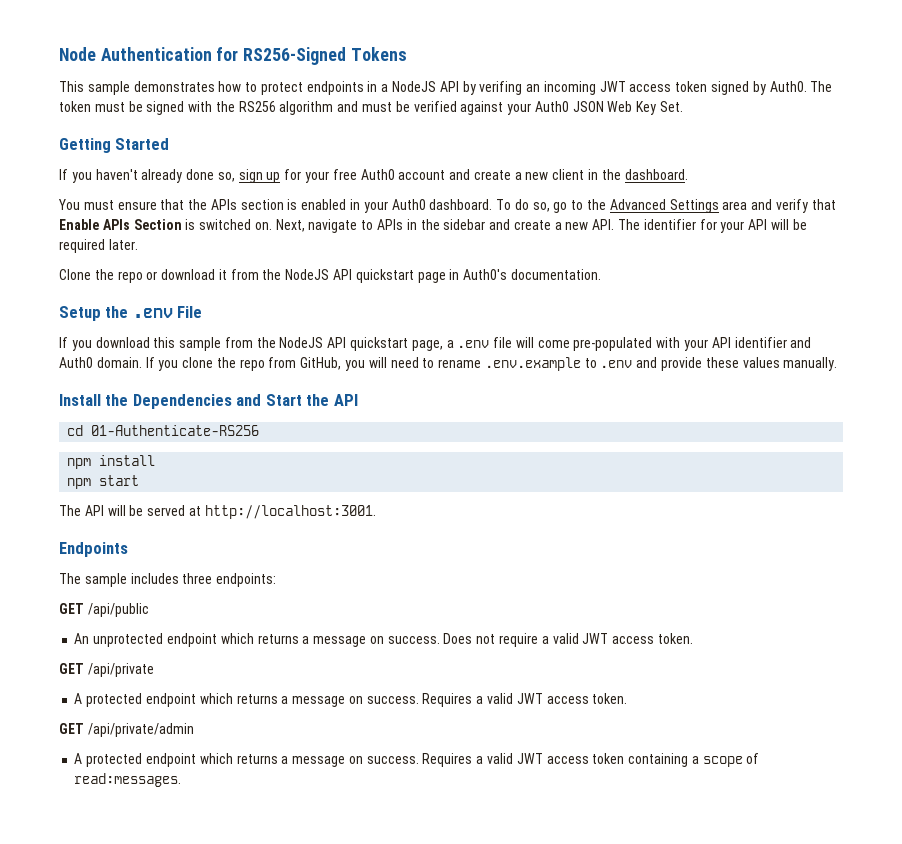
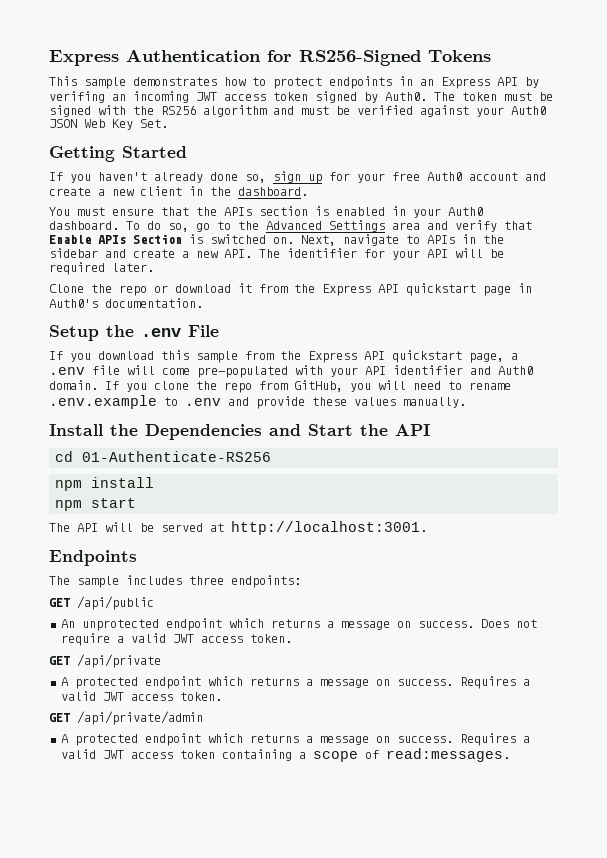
[59,47,96,61] Node -> [49,50,119,66] Express
[381,81,437,92] a NodeJS -> [420,77,490,89] an Express
[285,269,330,280] NodeJS -> [322,284,371,296] Express
[279,337,324,348] NodeJS -> [308,351,357,363] Express

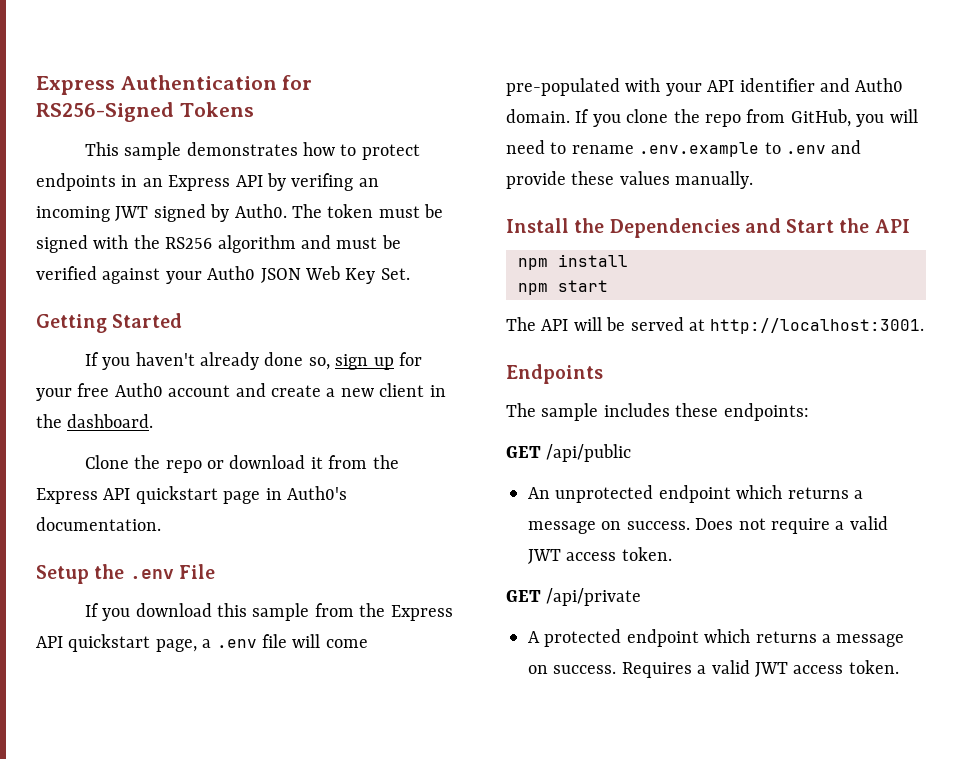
[224,92,308,101] access token -> (149, 213) none
[49,206,483,218] [49,220,532,232] [49,234,504,246] [49,248,504,260] [49,262,154,275] // You must ensure that the APIs section is enabled in your Auth0 dashboard. To do so, go to the Advanced Settings area and verify that Enable APIs Section is switched on. Next, navigate to APIs in the sidebar and create a new API. The identifier for your API will be required later. -> (154, 421) none
[55,451,272,462] // cd 01-Authenticate-RS256 -> (910, 226) none
[189,576,224,585] three -> [675,403,719,417] these
[49,711,203,725] [60,733,530,746] [60,748,510,762] // GET /api/private/admin // A protected endpoint which returns a message on success. Requires a valid JWT access token containing a scope of read:messages. -> (899, 667) none

